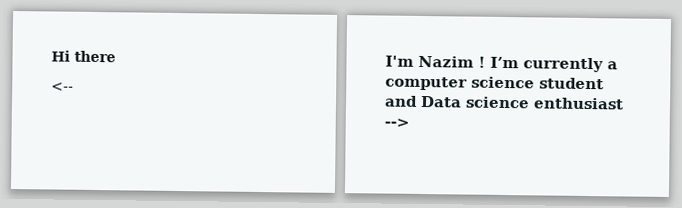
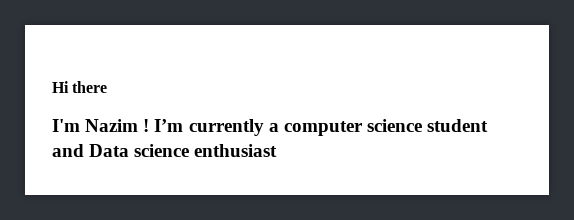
[51,82,74,91] // <-- -> (108, 87) none
[384,118,410,127] --> -> (278, 150) none

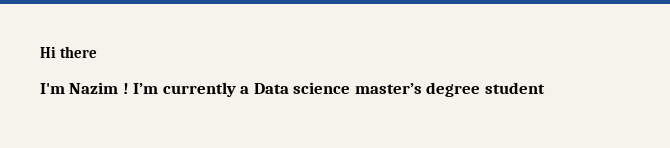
[283,119,489,136] [52,144,278,157] computer science student and Data science enthusiast -> [253,82,545,97] Data science master’s degree student

